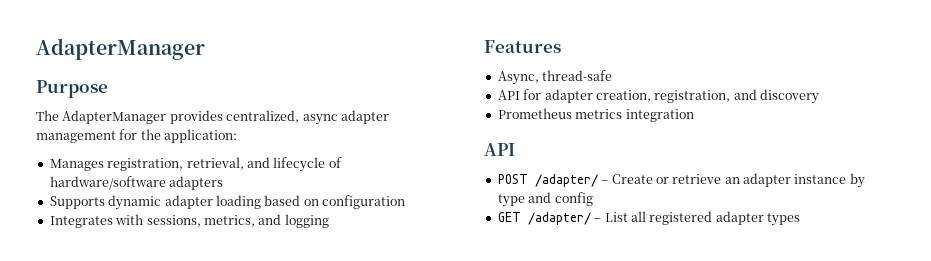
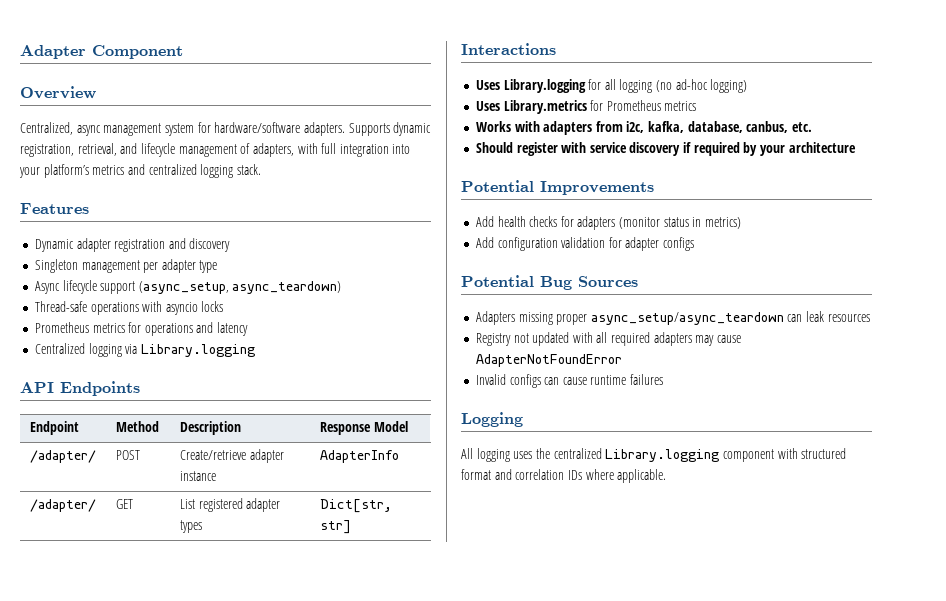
[36,38,205,60] [36,80,108,98] [36,110,389,125] [36,129,238,143] [49,157,342,172] [49,176,224,190] [49,195,405,210] [49,214,329,228] AdapterManager // Purpose // The AdapterManager provides centralized, async adapter management for the application: // Manages registration, retrieval, and lifecycle of hardware/software adapters // Supports dynamic adapter loading based on configuration // Integrates with sessions, metrics, and logging -> [20,45,183,59] [20,86,96,99] [20,122,432,136] [20,143,411,157] [19,164,261,178] Adapter Component // Overview // Centralized, async management system for hardware/software adapters. Supports dynamic registration, retrieval, and lifecycle management of adapters, with full integration into your platform’s metrics and centralized logging stack.
[497,70,613,85] [497,89,819,104] [497,108,694,122] [484,143,515,156] [497,173,865,188] [497,192,593,207] [497,211,800,226] Async, thread-safe // API for adapter creation, registration, and discovery // Prometheus metrics integration // API // POST /adapter/ – Create or retrieve an adapter instance by type and config // GET /adapter/ – List all registered adapter types -> [34,238,231,252] [34,259,218,273] [34,280,342,294] [34,301,224,315] [34,322,249,336] [34,343,255,357] [20,381,140,396] [29,421,79,435] [115,421,159,432] [179,421,241,435] [319,421,408,435] [29,450,96,463] [115,450,140,460] [179,449,284,463] [179,471,216,481] [319,450,399,463] [29,499,96,512] [115,499,133,509] [179,498,281,512] [179,520,202,533] [319,499,392,513] [319,520,351,534] [461,43,556,55] [475,79,748,93] [475,100,697,114] [475,121,813,135] [475,142,856,156] [461,180,654,195] [475,216,742,230] [475,237,695,251] [461,275,638,290] [475,311,870,325] [475,332,742,346] [475,354,622,367] [475,374,664,388] [461,412,523,427] [461,448,847,462] [461,469,667,483] Dynamic adapter registration and discovery // Singleton management per adapter type // Async lifecycle support (async_setup, async_teardown) // Thread-safe operations with asyncio locks // Prometheus metrics for operations and latency // Centralized logging via Library.logging // API Endpoints // Endpoint | Method | Description | Response Model // /adapter/ | POST | Create/retrieve adapter instance | AdapterInfo // /adapter/ | GET | List registered adapter types | Dict[str, str] // Interactions // Uses Library.logging for all logging (no ad-hoc logging) // Uses Library.metrics for Prometheus metrics // Works with adapters from i2c, kafka, database, canbus, etc. // Should register with service discovery if required by your architecture // Potential Improvements // Add health checks for adapters (monitor status in metrics) // Add configuration validation for adapter configs // Potential Bug Sources // Adapters missing proper async_setup/async_teardown can leak resources // Registry not updated with all required adapters may cause AdapterNotFoundError // Invalid configs can cause runtime failures // Logging // All logging uses the centralized Library.logging component with structured format and correlation IDs where applicable.

